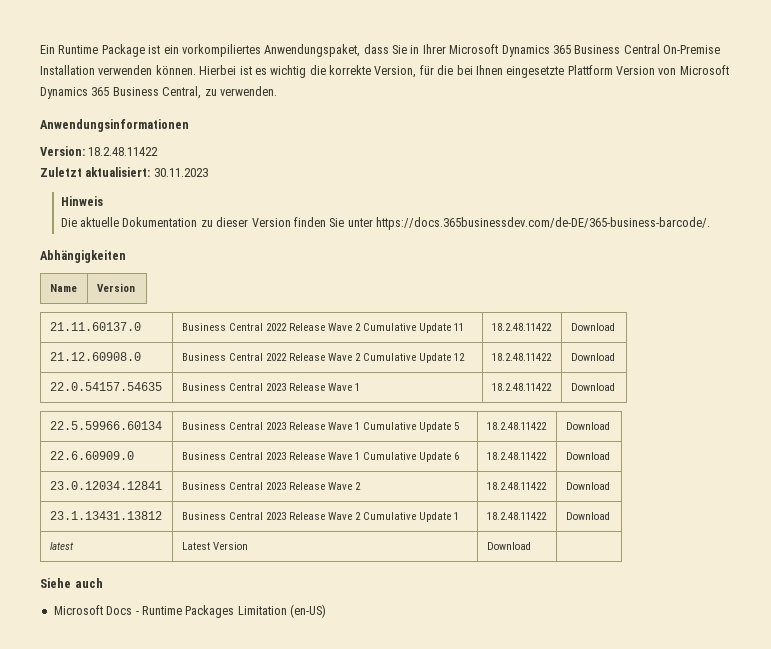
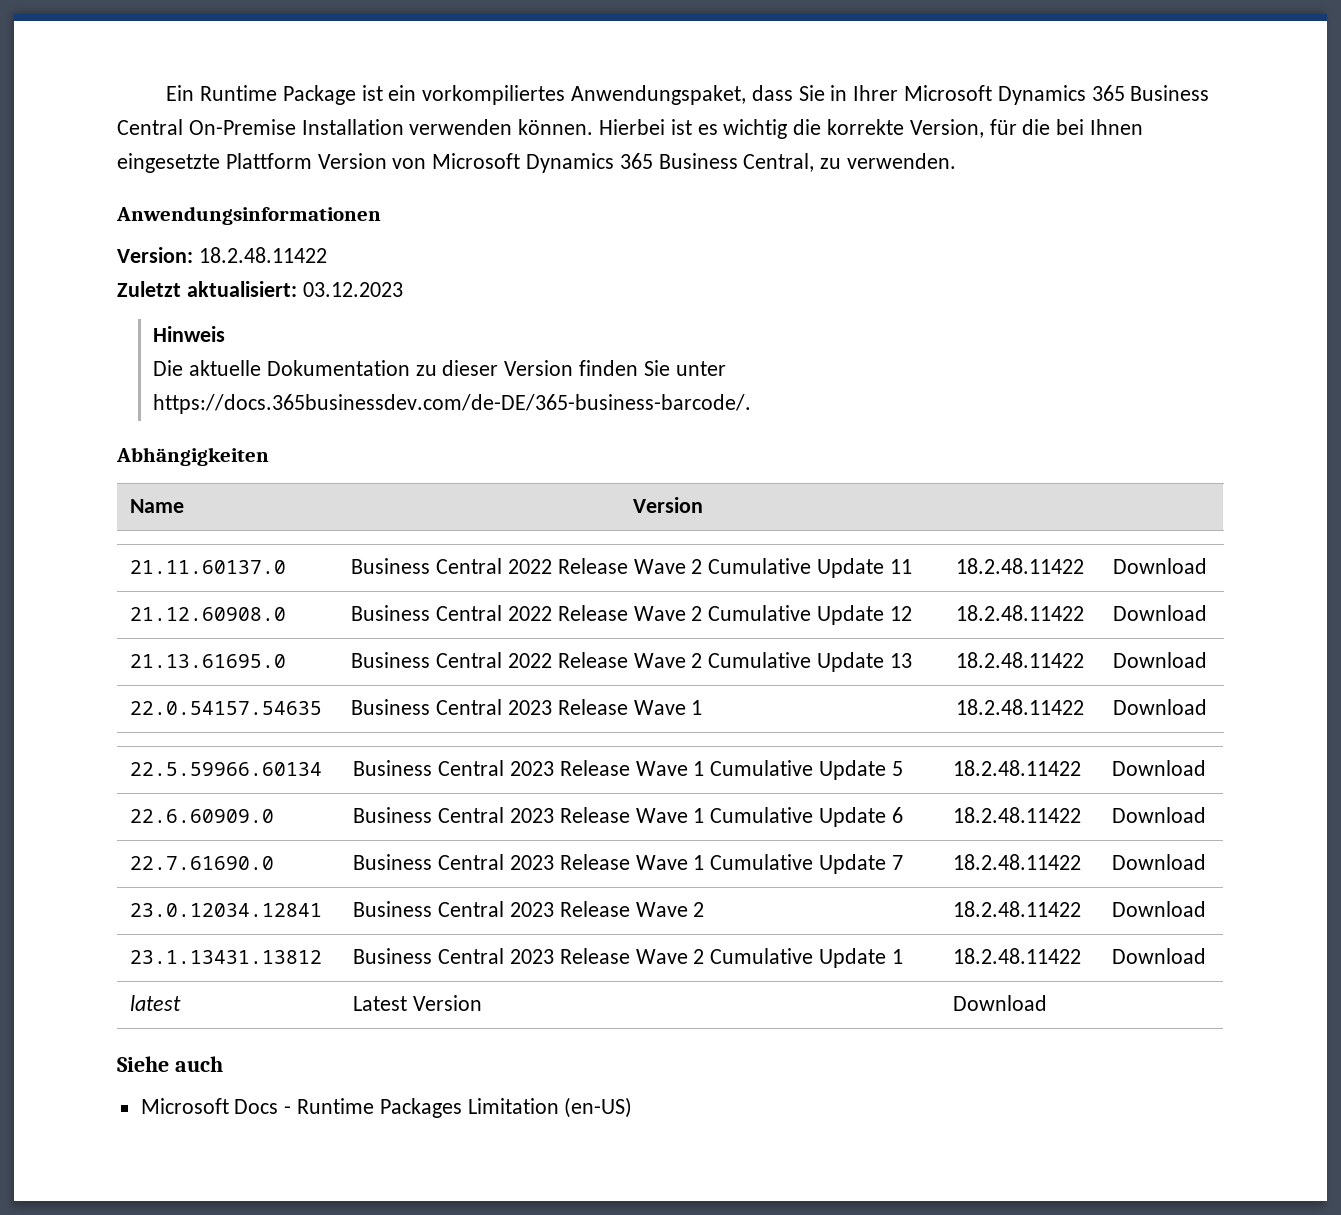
[153,168,208,177] 30.11.2023 -> [302,282,403,297] 03.12.2023
(615, 357) none -> [130,654,287,668] [351,652,912,672] [956,652,1085,668] [1113,652,1208,668] // 21.13.61695.0 | Business Central 2022 Release Wave 2 Cumulative Update 13 | 18.2.48.11422 | Download
(610, 456) none -> [130,856,275,870] [353,854,903,874] [953,854,1082,870] [1112,854,1207,870] // 22.7.61690.0 | Business Central 2023 Release Wave 1 Cumulative Update 7 | 18.2.48.11422 | Download

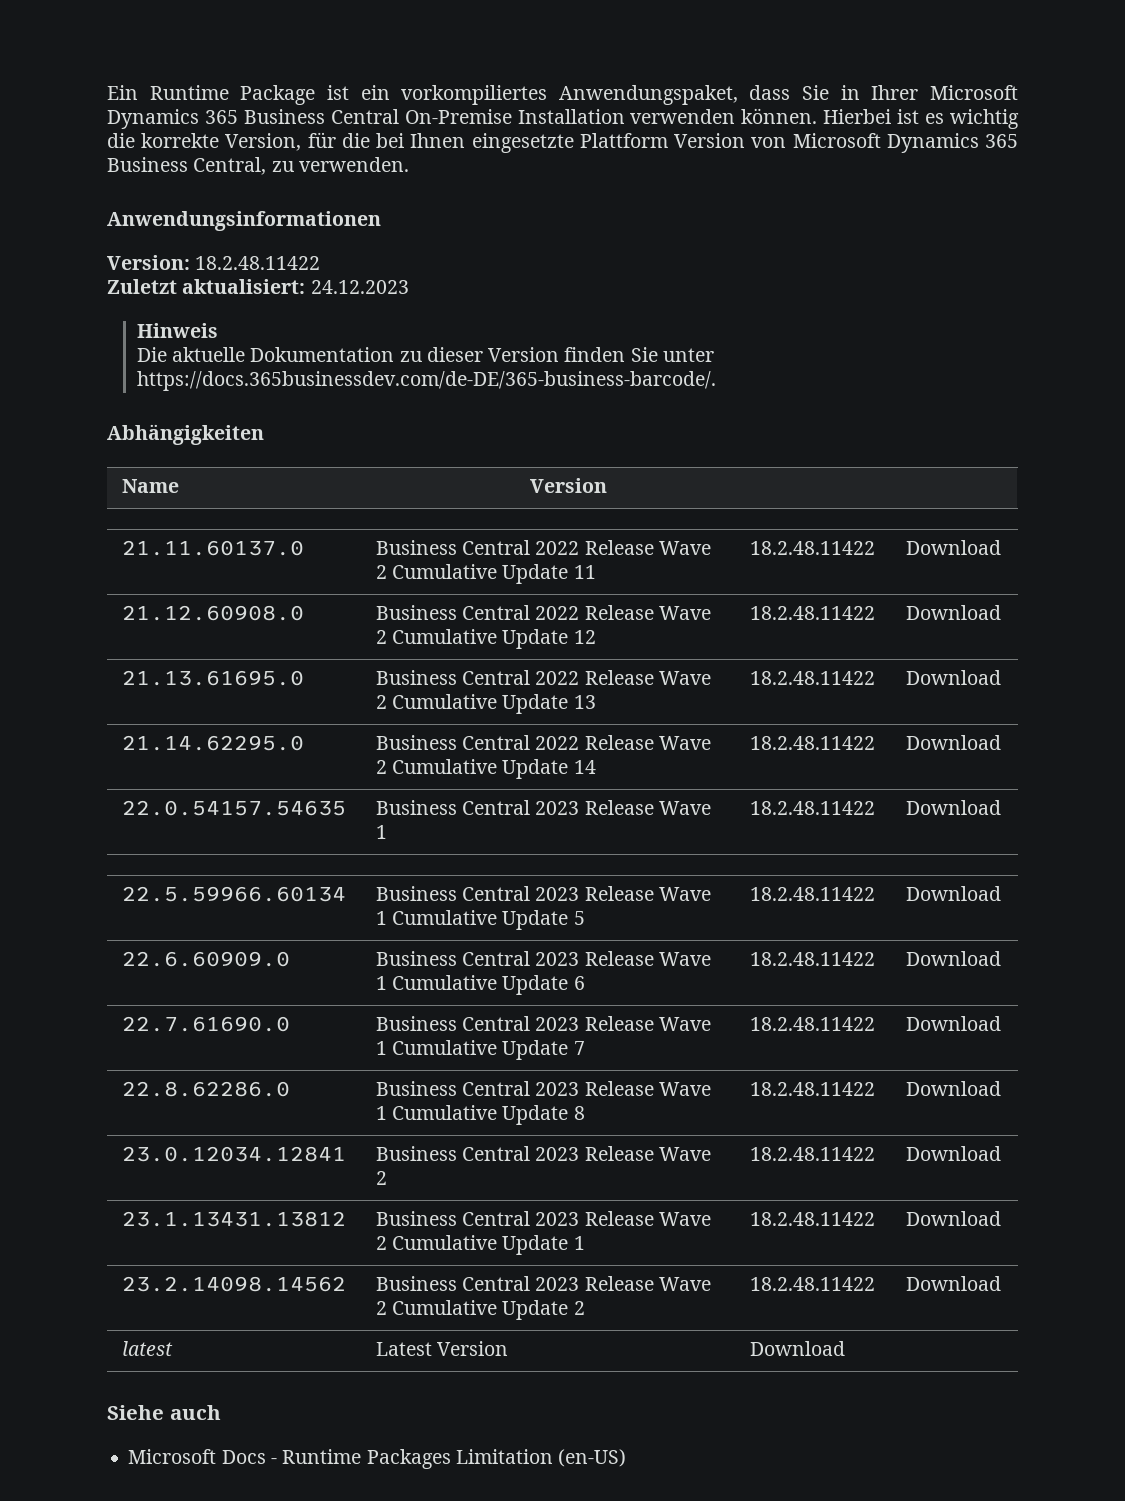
[302,282,403,297] 03.12.2023 -> [310,280,409,294] 24.12.2023
(1208, 660) none -> [121,735,304,751] [375,735,711,750] [375,759,596,779] [749,736,875,750] [905,735,1001,750] // 21.14.62295.0 | Business Central 2022 Release Wave 2 Cumulative Update 14 | 18.2.48.11422 | Download
(1207, 862) none -> [121,1081,290,1097] [375,1081,711,1096] [375,1105,585,1125] [749,1082,875,1096] [905,1081,1001,1096] // 22.8.62286.0 | Business Central 2023 Release Wave 1 Cumulative Update 8 | 18.2.48.11422 | Download
(1207, 956) none -> [121,1276,346,1292] [375,1276,711,1291] [375,1300,585,1320] [749,1277,875,1291] [905,1276,1001,1291] // 23.2.14098.14562 | Business Central 2023 Release Wave 2 Cumulative Update 2 | 18.2.48.11422 | Download

